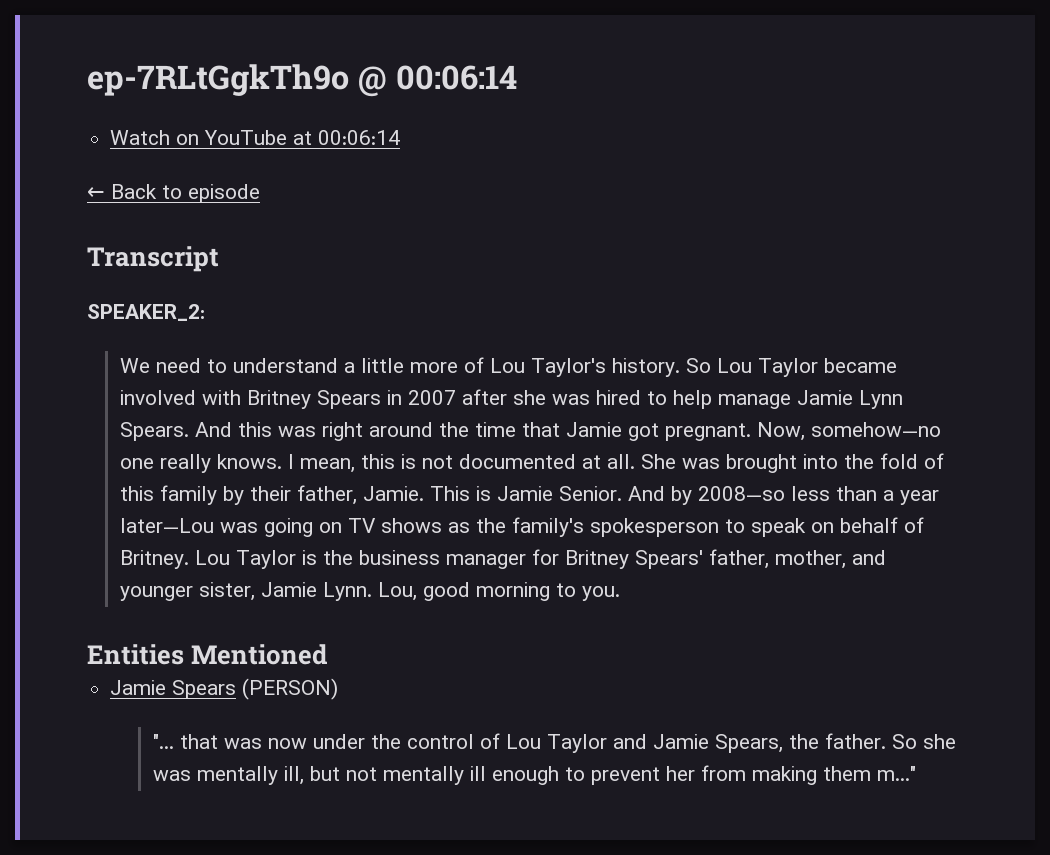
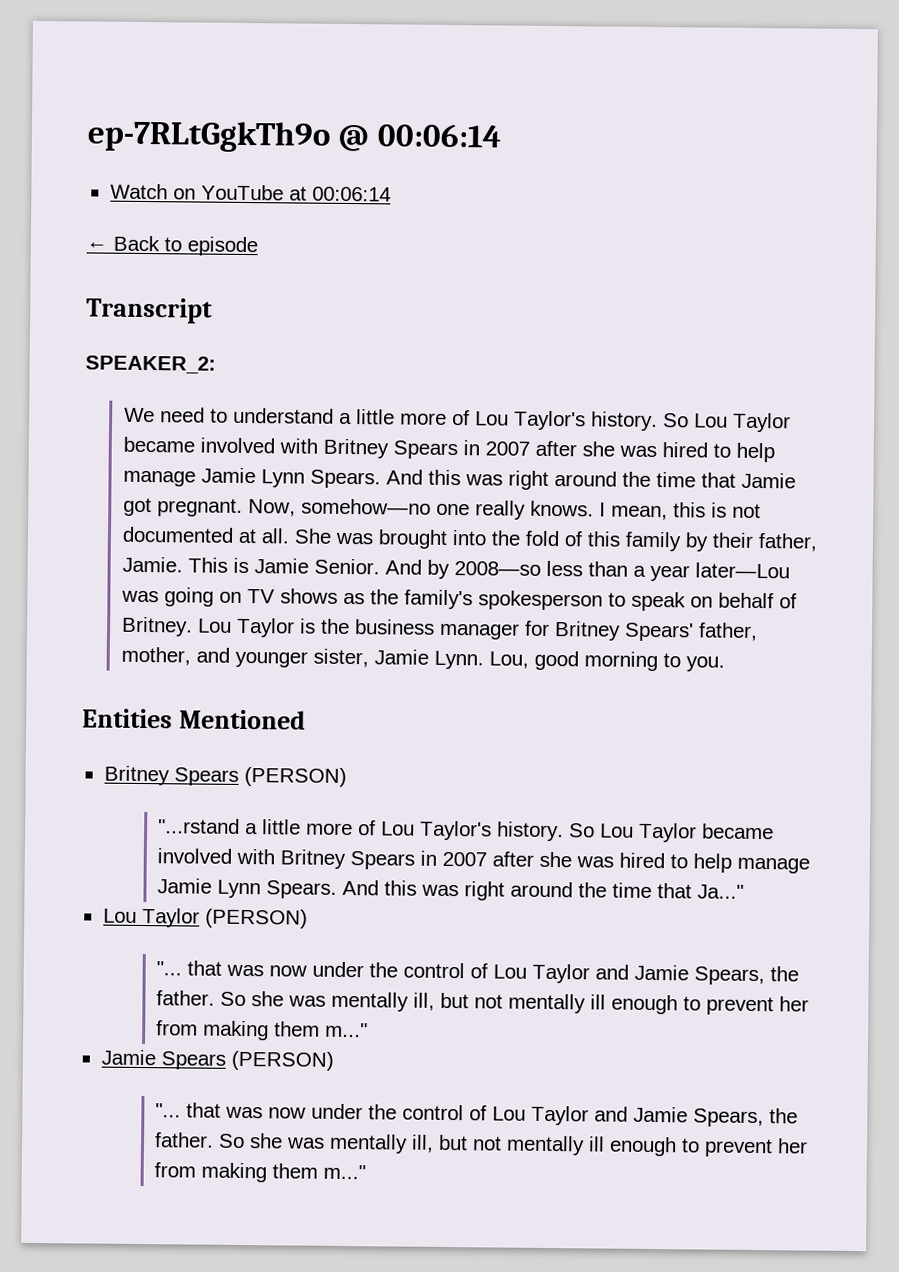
(328, 654) none -> [103,765,347,788] [158,818,775,843] [157,848,811,874] [157,878,745,901] [102,908,308,929] [156,960,800,986] [156,990,810,1016] [156,1020,369,1041] // Britney Spears (PERSON) // "...rstand a little more of Lou Taylor's history. So Lou Taylor became involved with Britney Spears in 2007 after she was hired to help manage Jamie Lynn Spears. And this was right around the time that Ja..." // Lou Taylor (PERSON) // "... that was now under the control of Lou Taylor and Jamie Spears, the father. So she was mentally ill, but not mentally ill enough to prevent her from making them m..."

